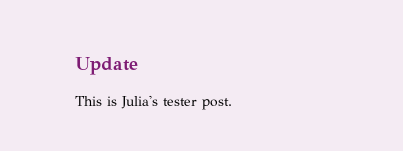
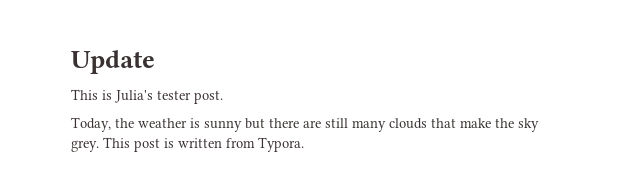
(232, 104) none -> [71,117,539,132] [71,137,304,152] // Today, the weather is sunny but there are still many clouds that make the sky grey. This post is written from Typora.

